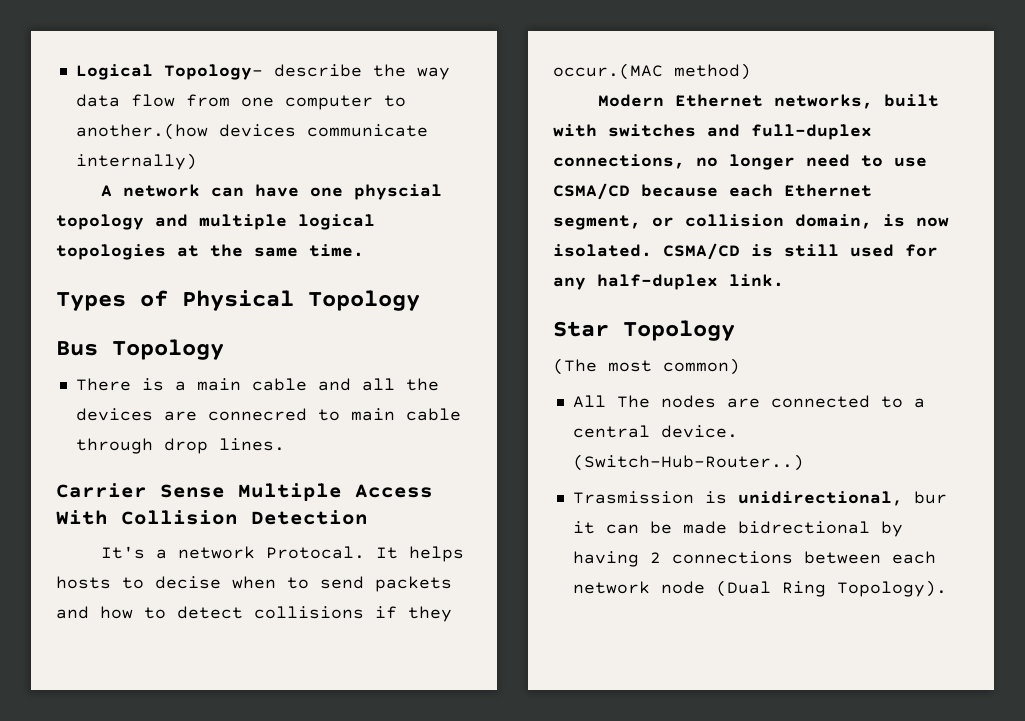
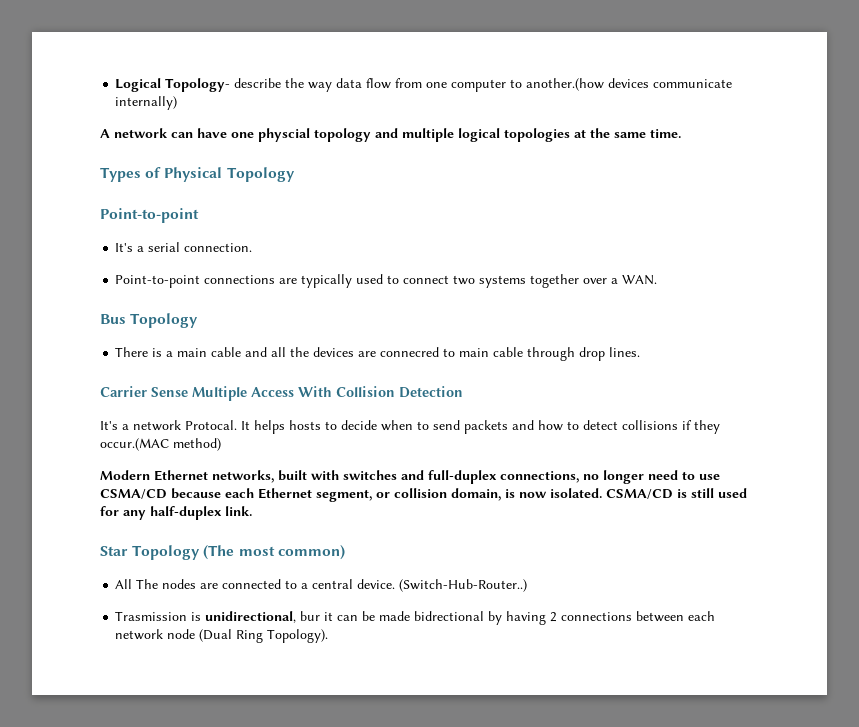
(420, 300) none -> [100,208,199,223] [115,242,253,252] [115,274,658,288] // Point-to-point // It's a serial connection. // Point-to-point connections are typically used to connect two systems together over a WAN.
[155,576,221,589] decise -> [341,420,377,430] decide
(735, 330) // -> (201, 552) none

